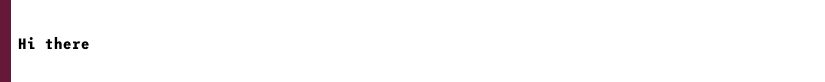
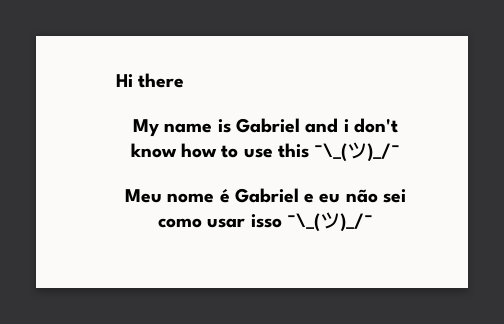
(90, 43) none -> [133,118,398,137] [130,142,401,162] [125,188,406,203] [158,212,373,232] // My name is Gabriel and i don't know how to use this ¯\_(ツ)_/¯ // Meu nome é Gabriel e eu não sei como usar isso ¯\_(ツ)_/¯

